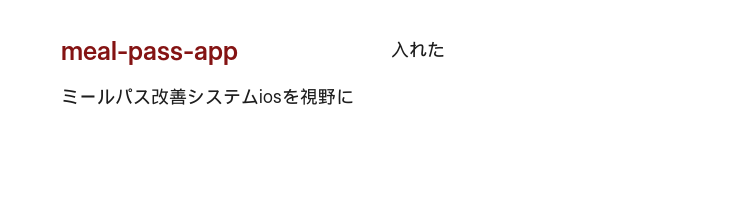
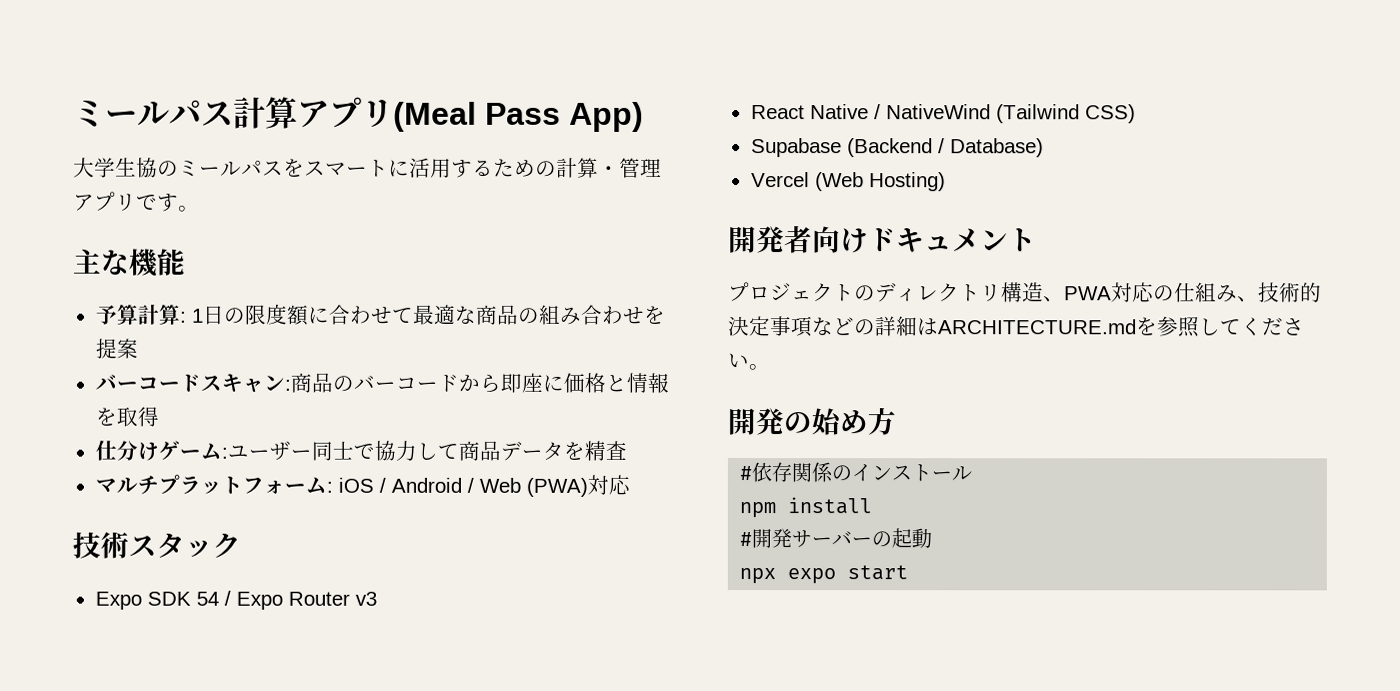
[61,41,238,65] [61,88,354,105] [391,41,445,58] meal-pass-app // ミールパス改善システムiosを視野に入れた -> [73,96,644,132] [73,157,662,178] [73,191,200,212] [73,248,186,277] [95,303,666,326] [94,338,139,359] [94,372,669,393] [94,406,159,427] [94,439,627,461] [94,474,631,497] [72,531,241,559] [94,590,377,610] [750,104,1136,124] [750,138,1044,158] [750,172,946,192] [728,226,1037,254] [728,282,1322,303] [728,316,1305,338] [727,353,770,371] [727,407,896,436] [739,462,973,483] [739,497,873,519] [739,528,933,549] [739,565,909,585] ミールパス計算アプリ(Meal Pass App) // 大学生協のミールパスをスマートに活用するための計算・管理アプリです。 // 主な機能 // 予算計算: 1日の限度額に合わせて最適な商品の組み合わせを提案 // バーコードスキャン:商品のバーコードから即座に価格と情報を取得 // 仕分けゲーム:ユーザー同士で協力して商品データを精査 // マルチプラットフォーム: iOS / Android / Web (PWA)対応 // 技術スタック // Expo SDK 54 / Expo Router v3 // React Native / NativeWind (Tailwind CSS) // Supabase (Backend / Database) // Vercel (Web Hosting) // 開発者向けドキュメント // プロジェクトのディレクトリ構造、PWA対応の仕組み、技術的決定事項などの詳細はARCHITECTURE.mdを参照してください。 // 開発の始め方 // #依存関係のインストール // npm install // #開発サーバーの起動 // npx expo start

